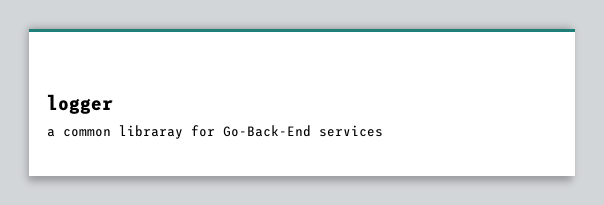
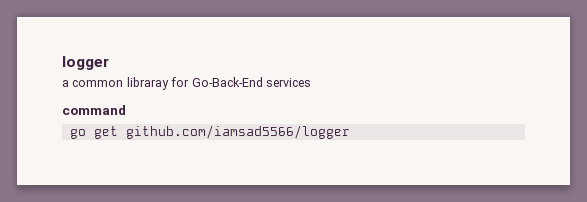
(383, 131) none -> [62,105,126,115] [69,125,350,139] // command // go get github.com/iamsad5566/logger

